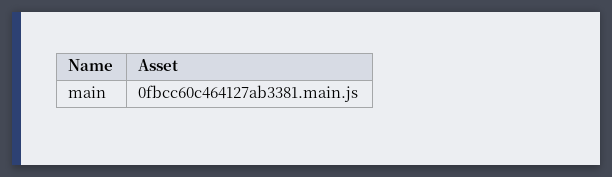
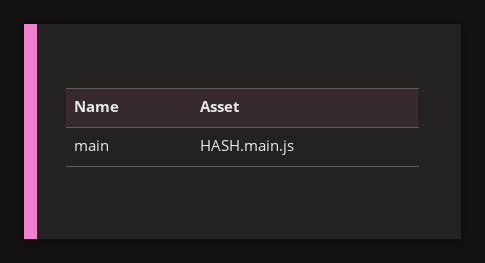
[138,85,359,102] 0fbcc60c464127ab3381.main.js -> [200,140,295,155] HASH.main.js

